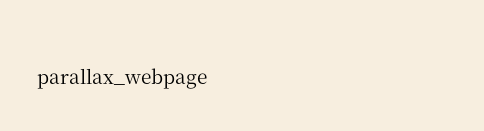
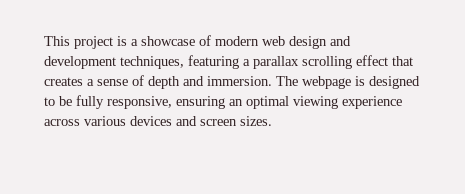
[37,68,207,89] parallax_webpage -> [44,35,351,49] [44,55,413,69] [44,75,420,89] [44,95,402,109] [44,116,272,126] This project is a showcase of modern web design and development techniques, featuring a parallax scrolling effect that creates a sense of depth and immersion. The webpage is designed to be fully responsive, ensuring an optimal viewing experience across various devices and screen sizes.

